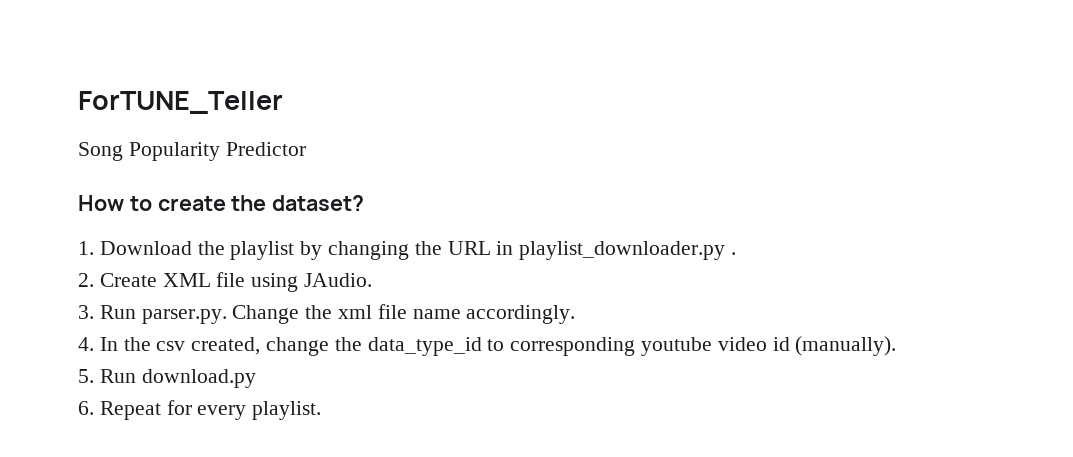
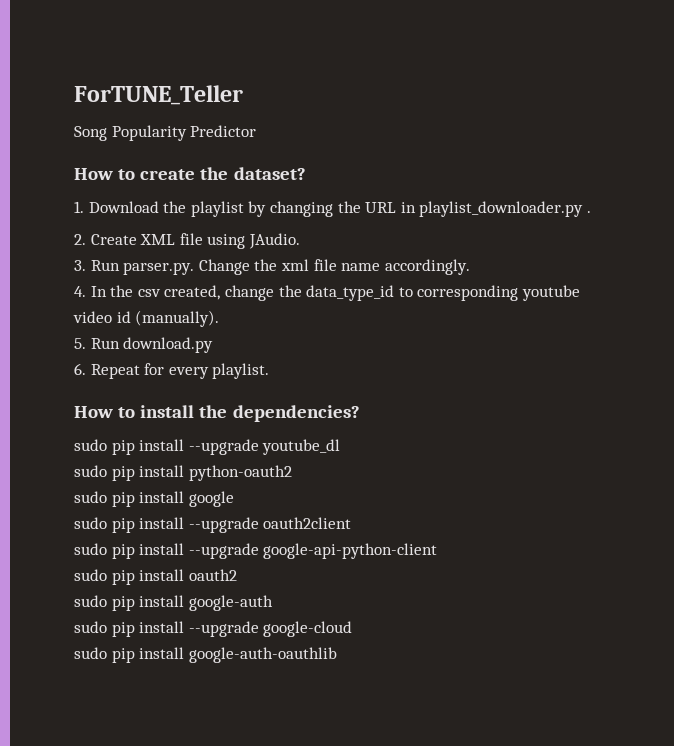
(322, 410) none -> [74,405,360,422] [74,439,341,455] [74,465,292,481] [74,491,234,507] [74,517,352,533] [74,543,438,559] [74,569,237,585] [74,595,273,611] [74,621,353,637] [74,647,337,663] // How to install the dependencies? // sudo pip install --upgrade youtube_dl // sudo pip install python-oauth2 // sudo pip install google // sudo pip install --upgrade oauth2client // sudo pip install --upgrade google-api-python-client // sudo pip install oauth2 // sudo pip install google-auth // sudo pip install --upgrade google-cloud // sudo pip install google-auth-oauthlib

